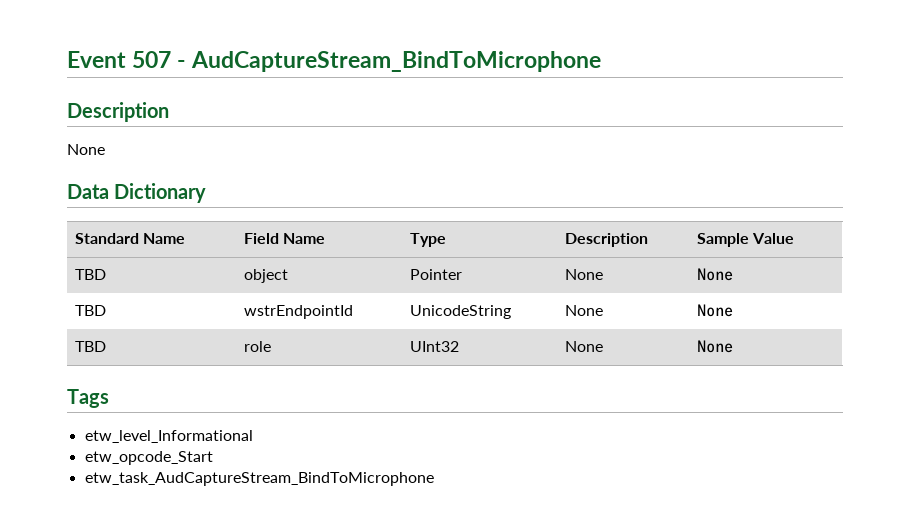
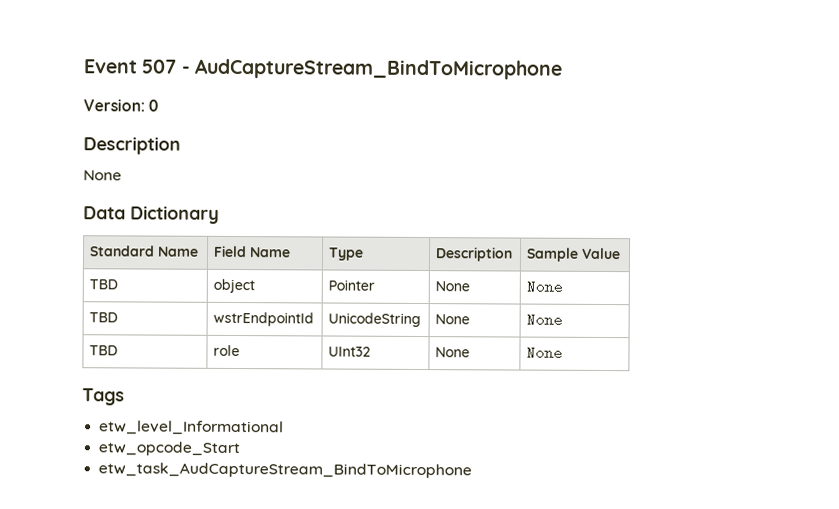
(602, 61) none -> [83,99,160,112] // Version: 0

